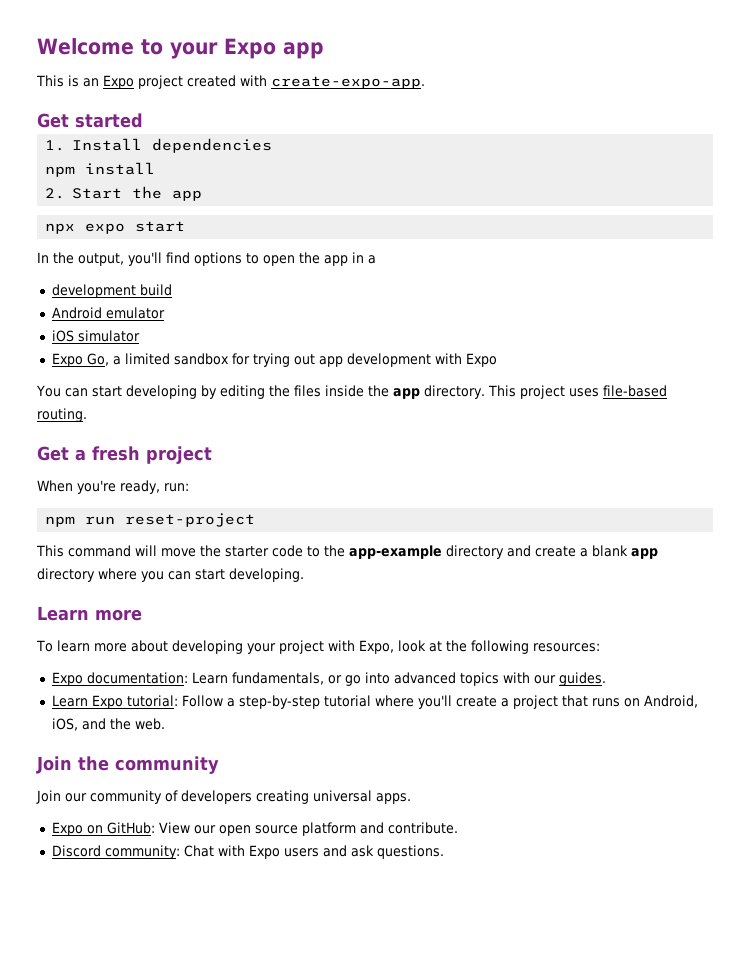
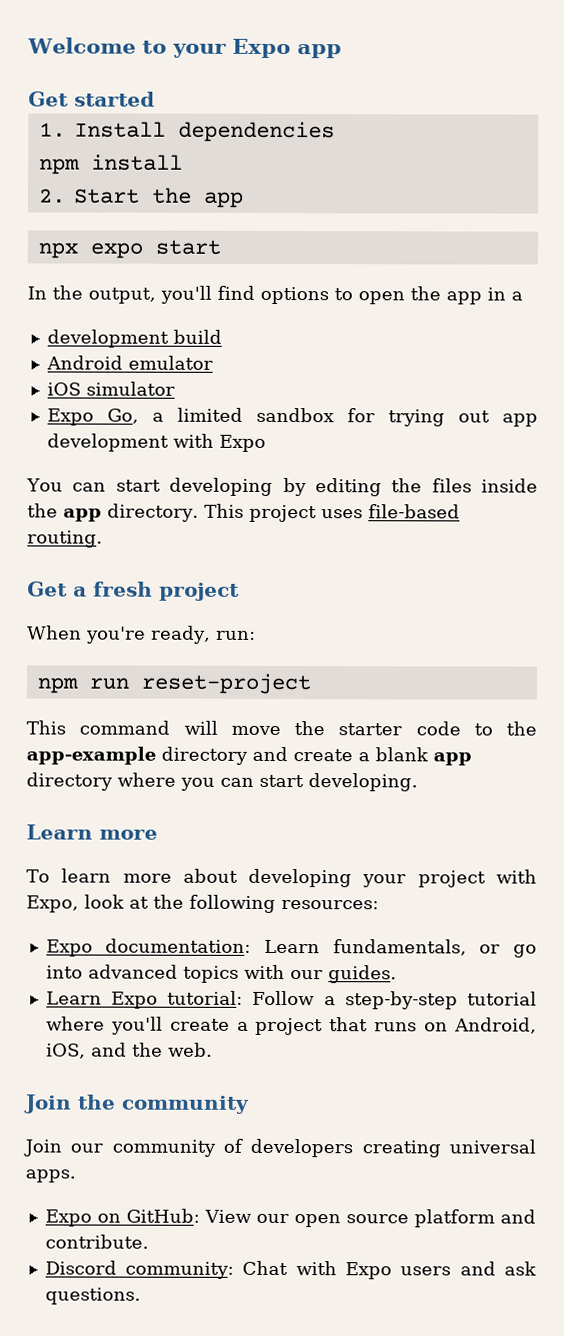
[36,75,425,89] // This is an Expo project created with create-expo-app. -> (342, 51) none

